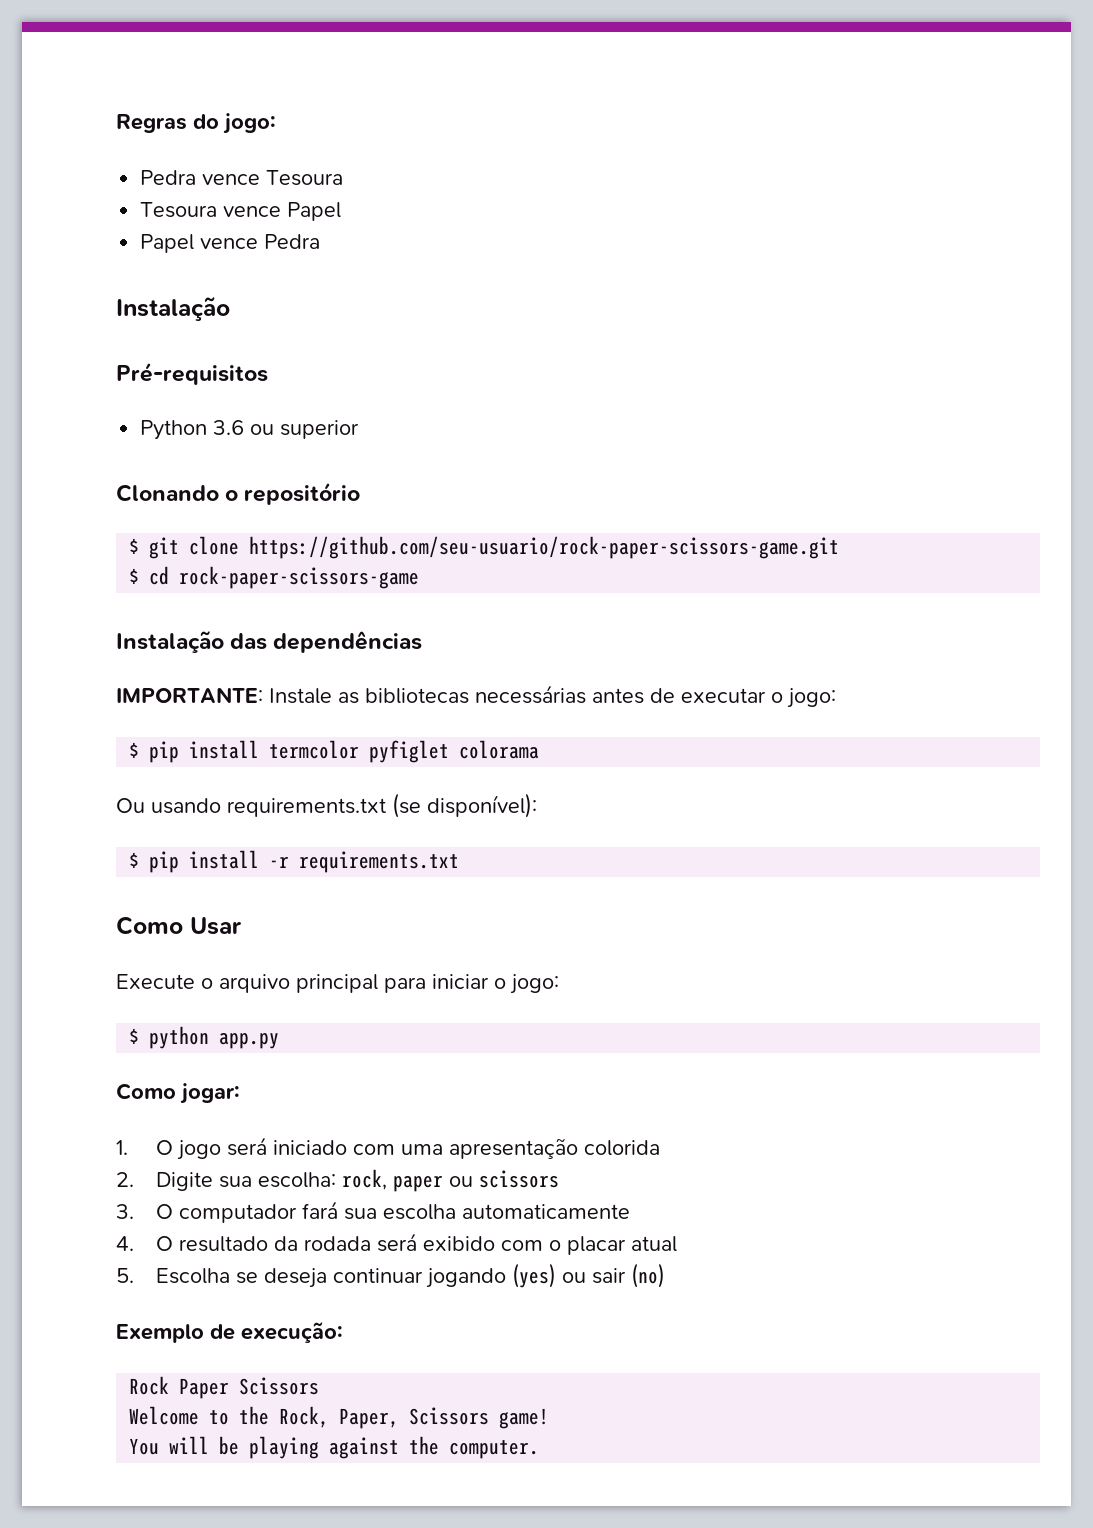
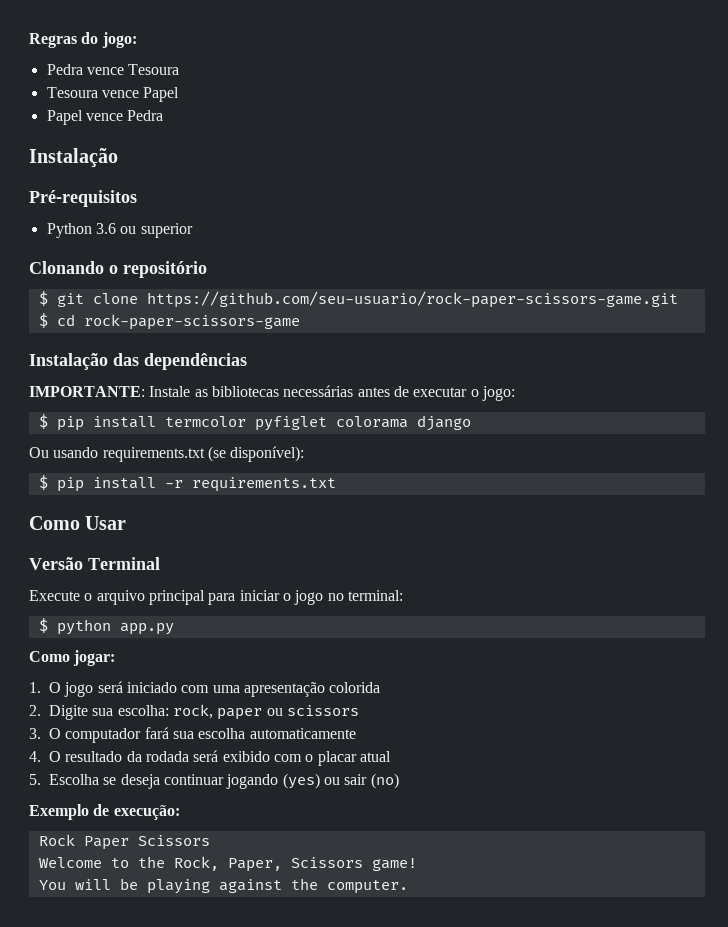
(540, 749) none -> [416,415,471,431] django
(242, 926) none -> [29,557,160,570] // Versão Terminal
[510,974,559,994] jogo: -> [294,590,403,605] jogo no terminal:

